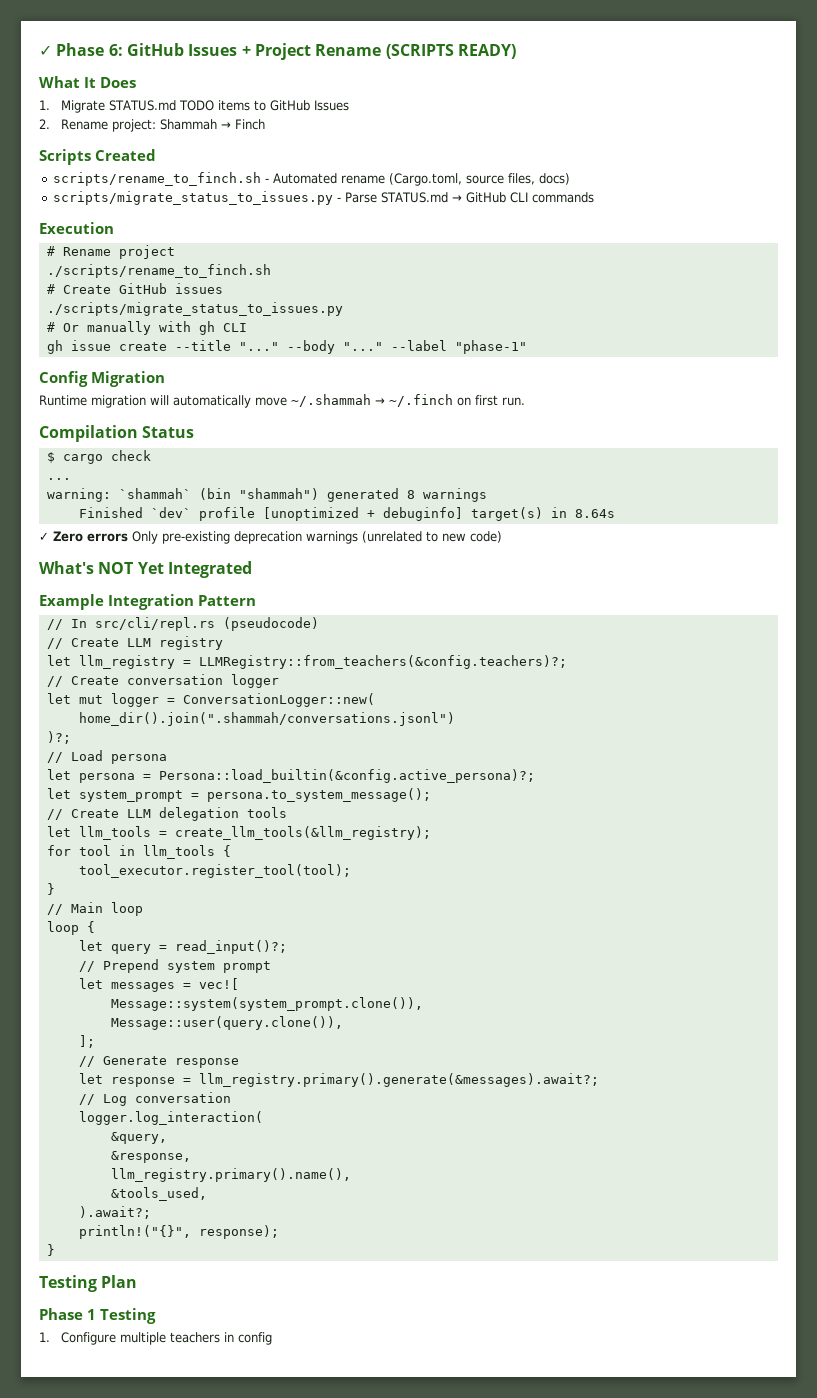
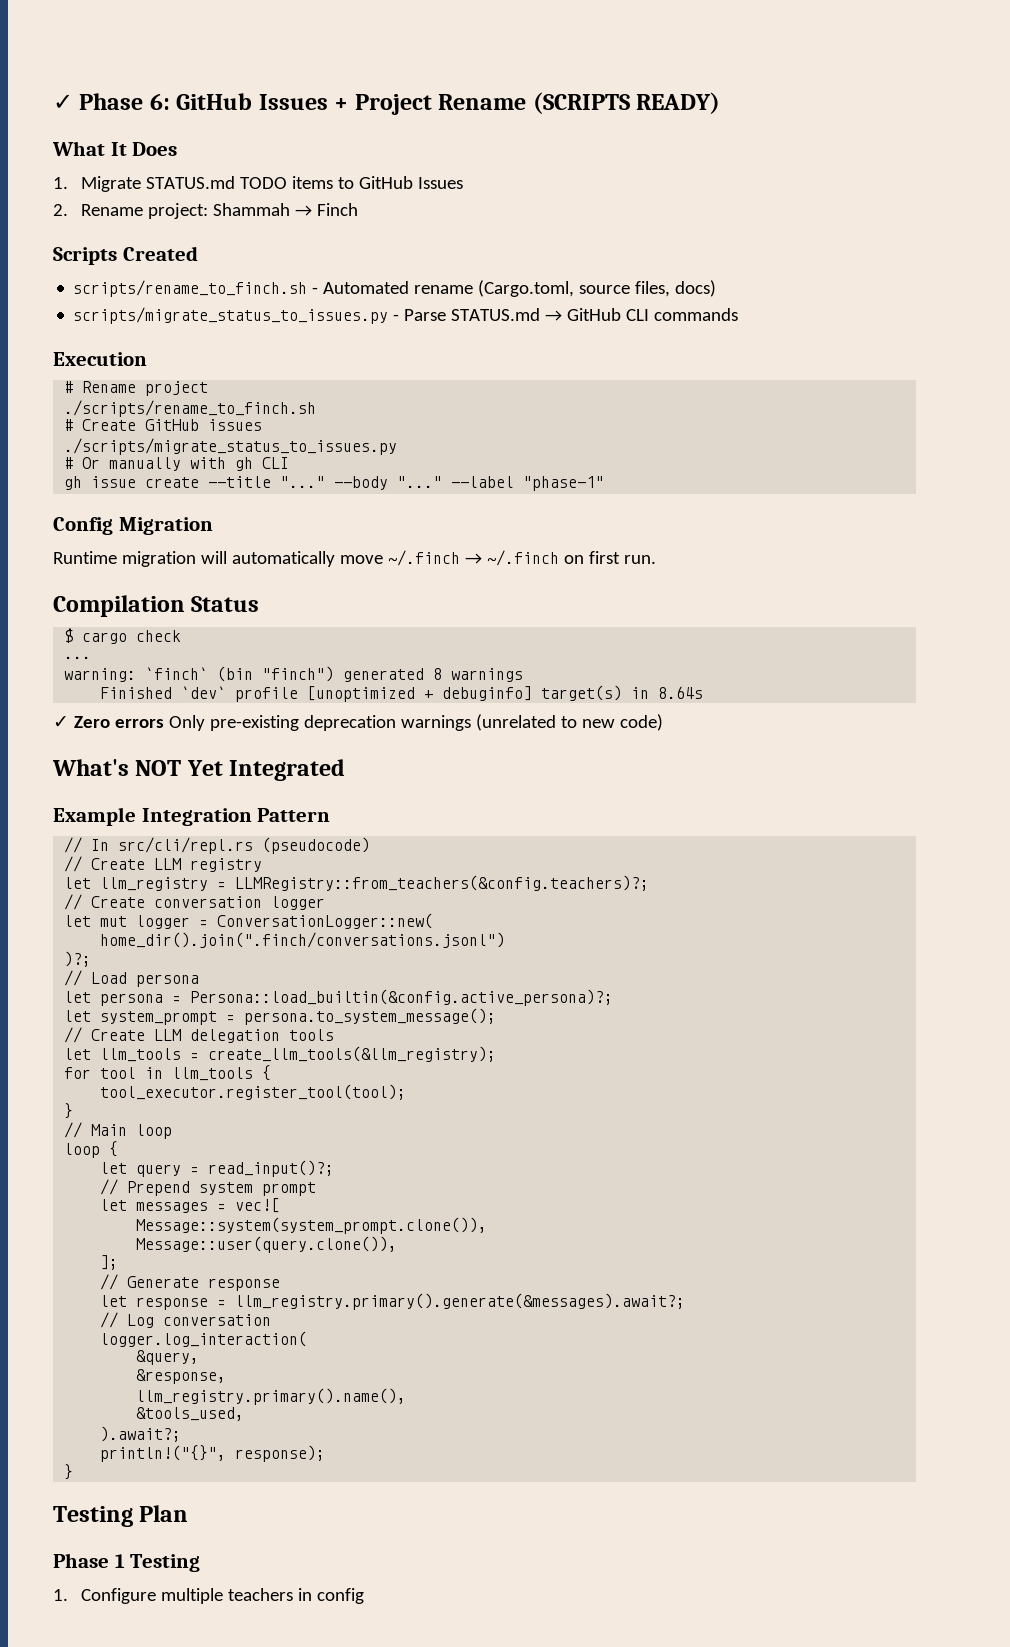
[291,394,371,407] ~/.shammah -> [387,550,460,566] ~/.finch
[118,488,319,500] `shammah` (bin "shammah") -> [145,666,335,682] `finch` (bin "finch")
[78,712,455,726] home_dir().join(".shammah/conversations.jsonl") -> [100,932,506,948] home_dir().join(".finch/conversations.jsonl")

